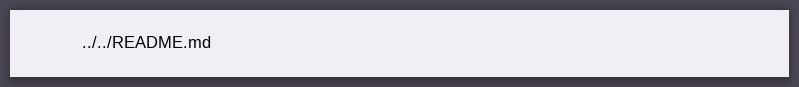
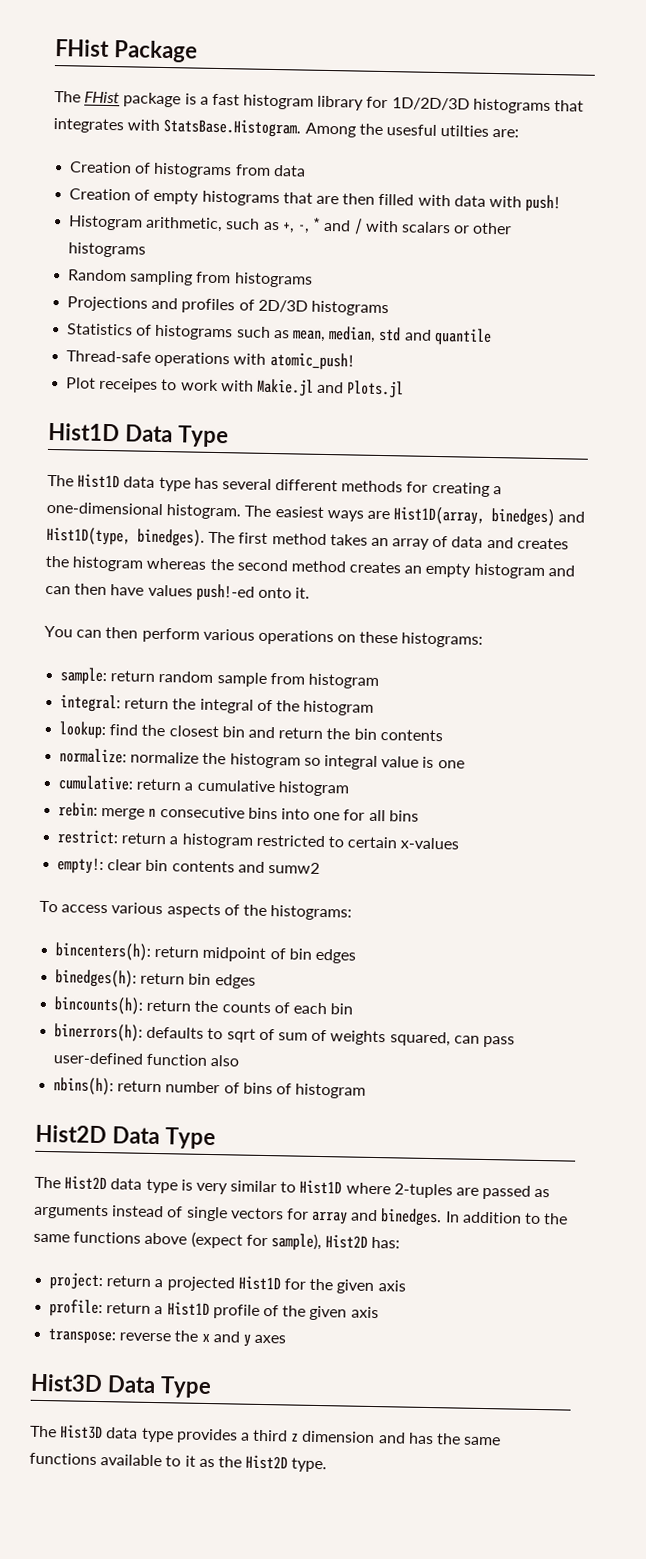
[82,36,211,48] ../../README.md -> [55,39,198,63] [54,91,585,115] [53,118,520,138] [69,161,306,179] [69,188,562,213] [68,215,513,235] [68,242,147,258] [68,269,313,288] [67,296,389,317] [67,323,492,346] [66,350,355,371] [66,377,405,399] [48,422,229,448] [47,473,502,497] [46,501,586,527] [46,526,569,550] [45,555,575,579] [45,583,311,602] [44,625,484,648] [60,667,379,689] [60,694,375,716] [59,721,443,742] [59,748,465,770] [58,775,349,797] [58,802,419,822] [57,829,460,850] [57,857,320,875] [39,900,353,921] [55,942,356,964] [55,969,256,989] [54,996,354,1015] [54,1023,515,1048] [53,1052,240,1067] [53,1077,367,1099] [35,1124,216,1150] [34,1175,551,1200] [33,1203,569,1227] [33,1231,401,1252] [49,1272,406,1295] [49,1299,379,1321] [48,1328,287,1347] [30,1373,212,1399] [30,1424,502,1446] [29,1452,328,1473] FHist Package // The FHist package is a fast histogram library for 1D/2D/3D histograms that integrates with StatsBase.Histogram. Among the usesful utilties are: // Creation of histograms from data // Creation of empty histograms that are then filled with data with push! // Histogram arithmetic, such as +, -, * and / with scalars or other histograms // Random sampling from histograms // Projections and profiles of 2D/3D histograms // Statistics of histograms such as mean, median, std and quantile // Thread-safe operations with atomic_push! // Plot receipes to work with Makie.jl and Plots.jl // Hist1D Data Type // The Hist1D data type has several different methods for creating a one-dimensional histogram. The easiest ways are Hist1D(array, binedges) and Hist1D(type, binedges). The first method takes an array of data and creates the histogram whereas the second method creates an empty histogram and can then have values push!-ed onto it. // You can then perform various operations on these histograms: // sample: return random sample from histogram // integral: return the integral of the histogram // lookup: find the closest bin and return the bin contents // normalize: normalize the histogram so integral value is one // cumulative: return a cumulative histogram // rebin: merge n consecutive bins into one for all bins // restrict: return a histogram restricted to certain x-values // empty!: clear bin contents and sumw2 // To access various aspects of the histograms: // bincenters(h): return midpoint of bin edges // binedges(h): return bin edges // bincounts(h): return the counts of each bin // binerrors(h): defaults to sqrt of sum of weights squared, can pass user-defined function also // nbins(h): return number of bins of histogram // Hist2D Data Type // The Hist2D data type is very similar to Hist1D where 2-tuples are passed as arguments instead of single vectors for array and binedges. In addition to the same functions above (expect for sample), Hist2D has: // project: return a projected Hist1D for the given axis // profile: return a Hist1D profile of the given axis // transpose: reverse the x and y axes // Hist3D Data Type // The Hist3D data type provides a third z dimension and has the same functions available to it as the Hist2D type.

